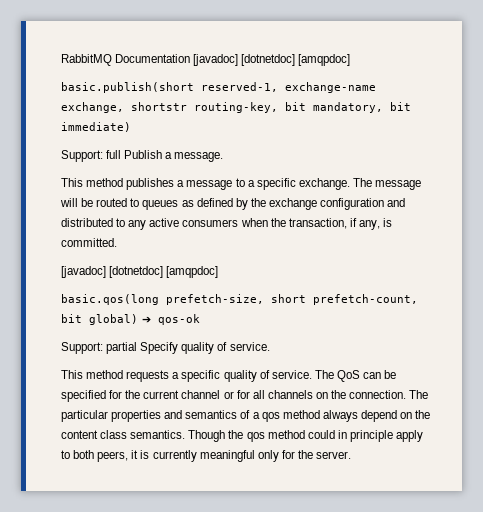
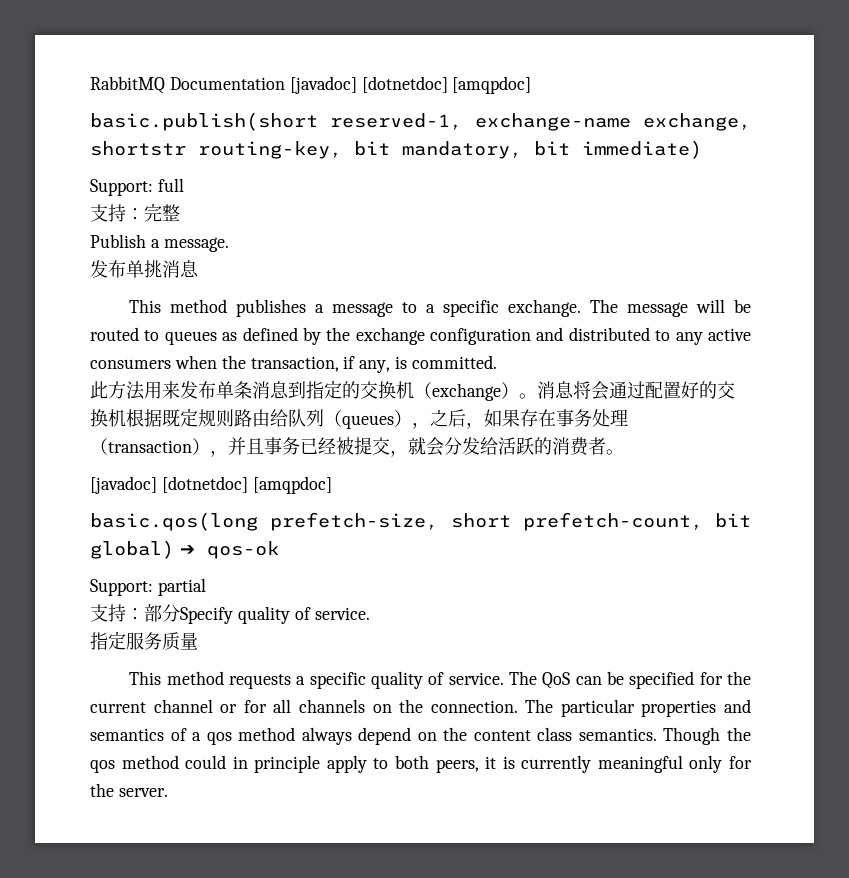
(122, 154) none -> [90,203,180,222] // 支持：完整 //
(224, 157) none -> [90,260,199,278] // 发布单挑消息
(117, 242) none -> [90,380,735,401] [90,408,628,429] [90,437,624,457] // 此方法用来发布单条消息到指定的交换机（exchange）。消息将会通过配置好的交换机根据既定规则路由给队列（queues），之后，如果存在事务处理（transaction），并且事务已经被提交，就会分发给活跃的消费者。
(138, 348) none -> [90,604,180,622] // 支持：部分
(270, 346) none -> [90,631,198,651] // 指定服务质量

